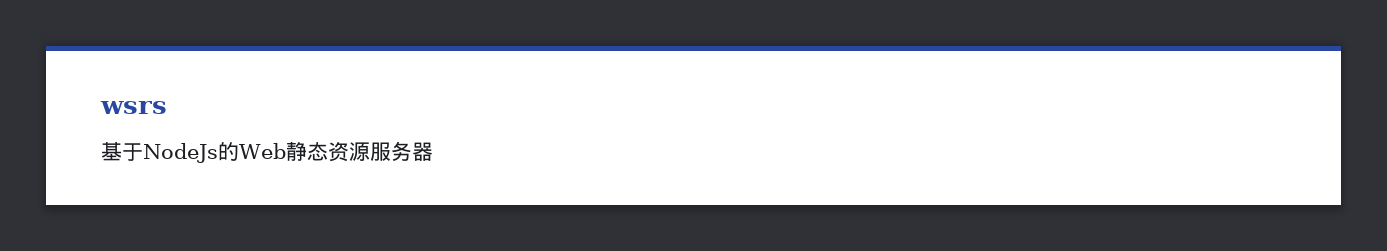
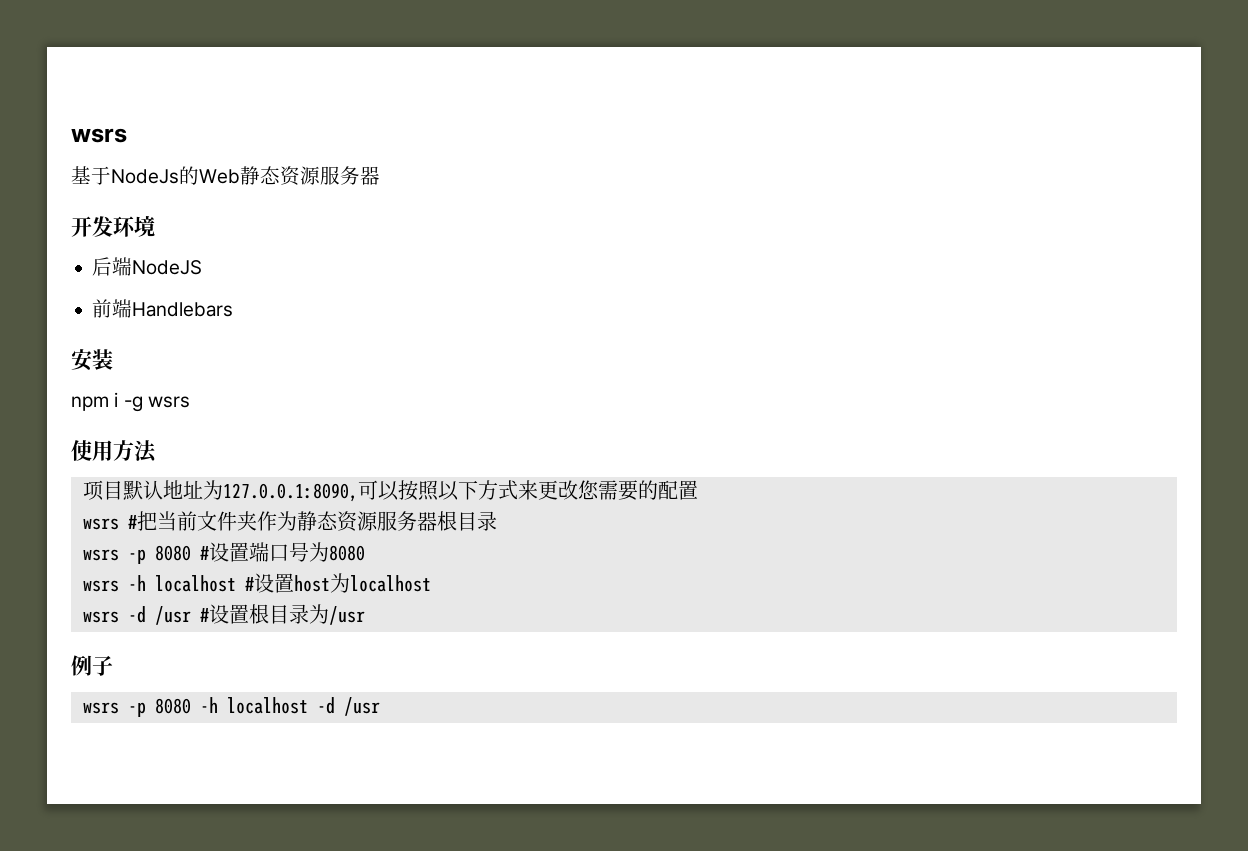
(433, 151) none -> [71,216,155,237] [92,257,203,276] [92,299,234,318] [71,349,113,371] [71,392,190,412] [71,440,157,463] [82,480,698,502] [82,511,497,532] [82,542,365,564] [82,573,431,593] [82,604,365,625] [71,655,113,676] [82,697,380,717] // 开发环境 // 后端NodeJS // 前端Handlebars // 安装 // npm i -g wsrs // 使用方法 // 项目默认地址为127.0.0.1:8090,可以按照以下方式来更改您需要的配置 // wsrs #把当前文件夹作为静态资源服务器根目录 // wsrs -p 8080 #设置端口号为8080 // wsrs -h localhost #设置host为localhost // wsrs -d /usr #设置根目录为/usr // 例子 // wsrs -p 8080 -h localhost -d /usr

